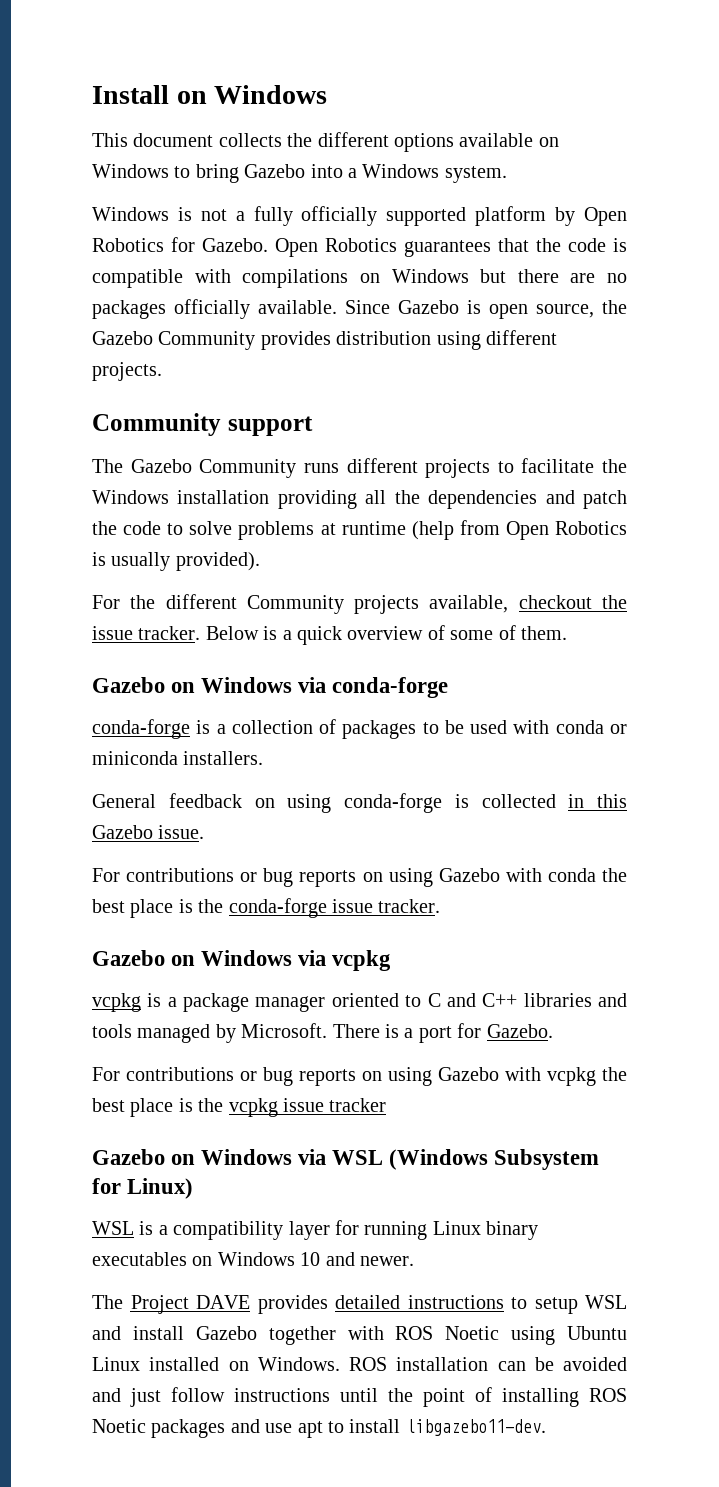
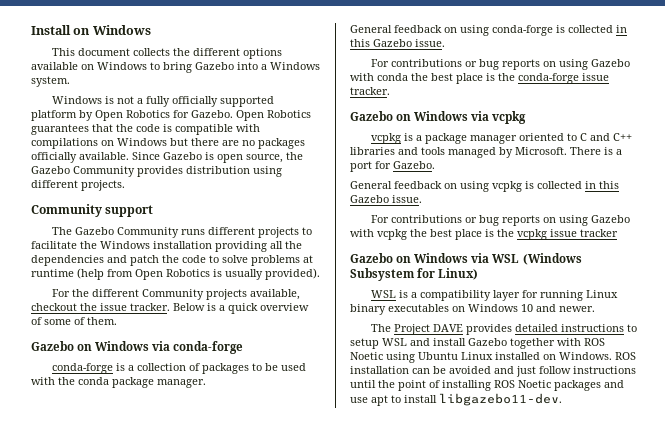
[555,720,627,734] [92,751,264,765] conda or miniconda installers. -> [58,377,206,388] the conda package manager.
(553, 1031) none -> [350,181,619,192] [350,195,422,203] // General feedback on using vcpkg is collected in this Gazebo issue.

